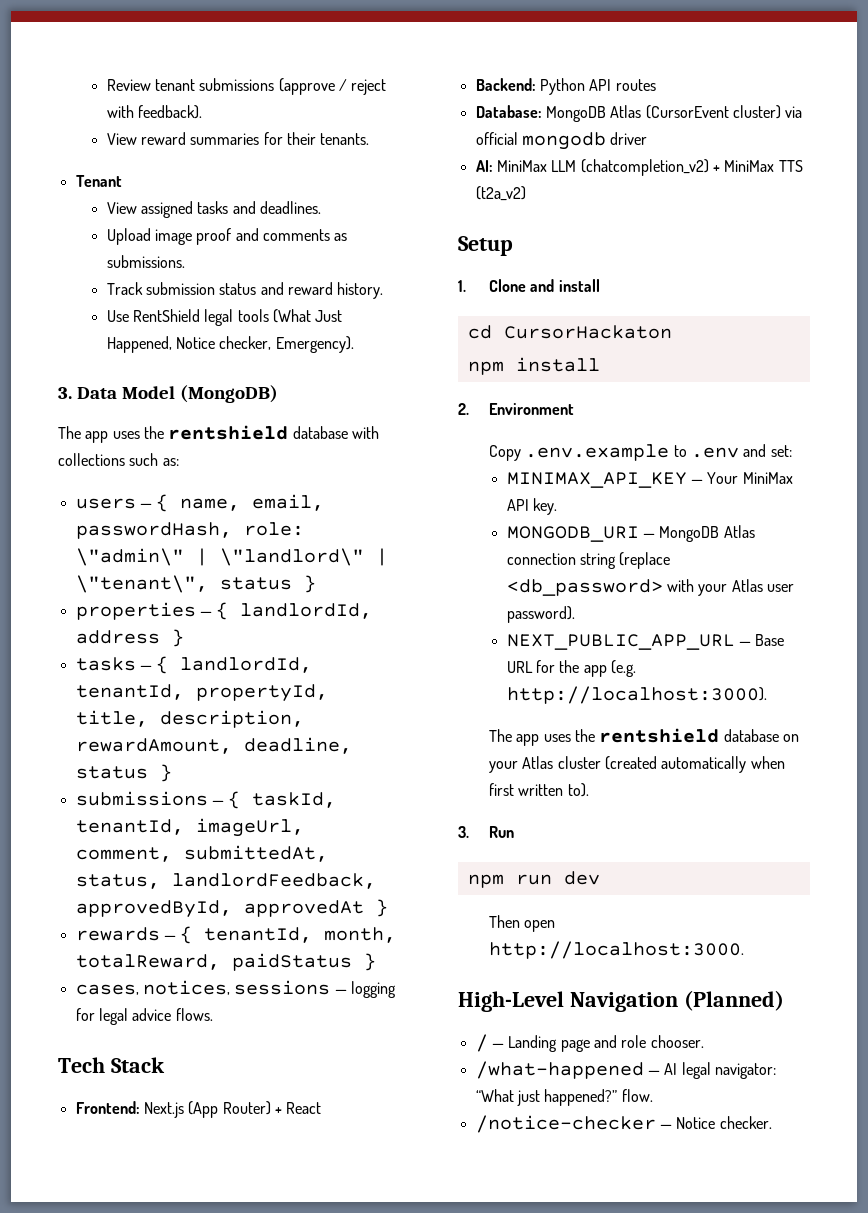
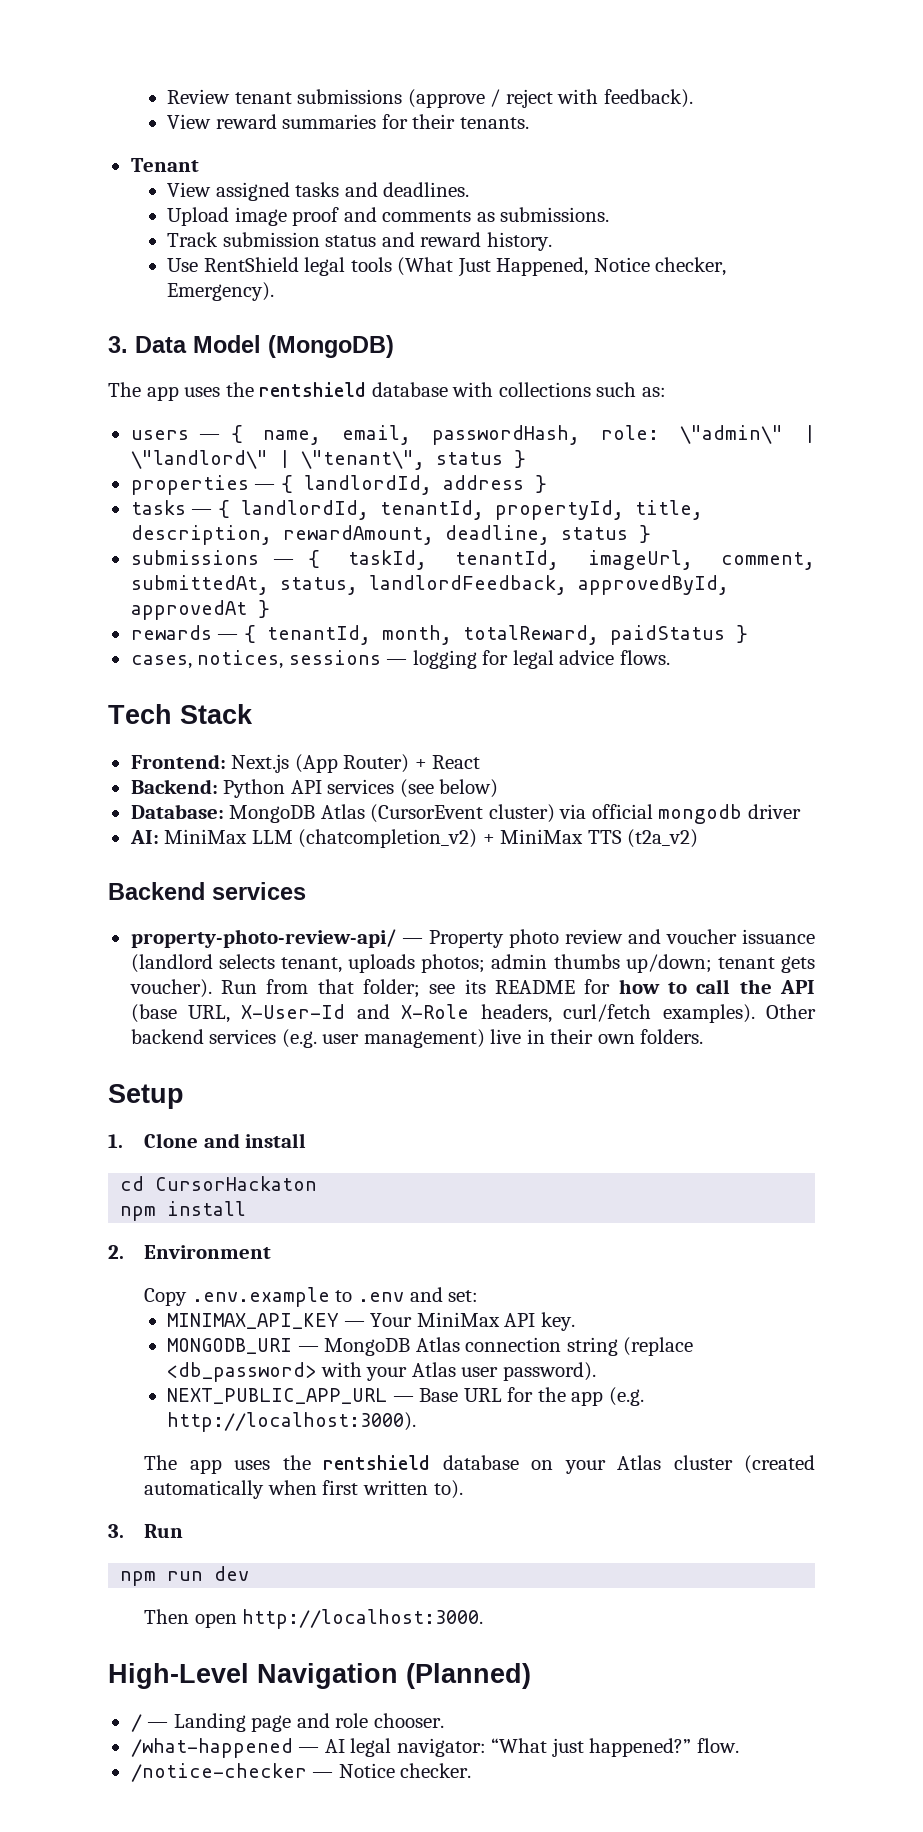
[615,79,656,91] routes -> [327,779,499,798] services (see below)
(526, 193) none -> [108,882,306,900] [130,929,815,948] [130,954,816,973] [129,979,816,998] [130,1004,816,1023] [130,1029,704,1048] // Backend services // property-photo-review-api/ — Property photo review and voucher issuance (landlord selects tenant, uploads photos; admin thumbs up/down; tenant gets voucher). Run from that folder; see its README for how to call the API (base URL, X-User-Id and X-Role headers, curl/fetch examples). Other backend services (e.g. user management) live in their own folders.

